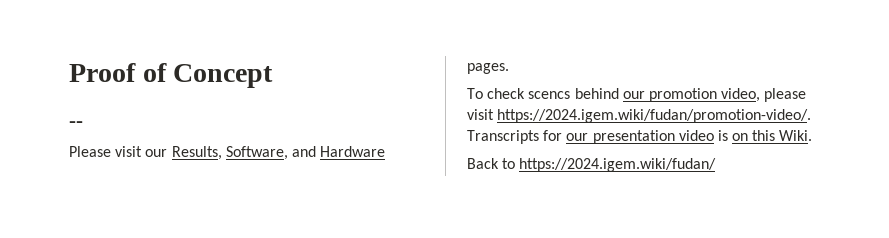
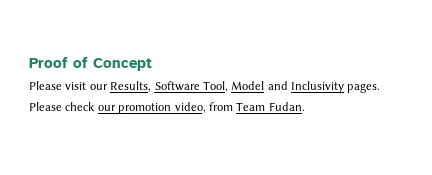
[69,121,83,127] // -- -> (152, 64) none
[225,146,386,160] [467,63,509,74] [467,88,807,102] [467,109,812,123] [467,130,813,144] [467,158,717,172] Software, and Hardware pages. // To check scencs behind our promotion video, please visit https://2024.igem.wiki/fudan/promotion-video/. Transcripts for our presentation video is on this Wiki. // Back to https://2024.igem.wiki/fudan/ -> [154,81,381,93] [29,102,305,114] Software Tool, Model and Inclusivity pages. // Please check our promotion video, from Team Fudan.

